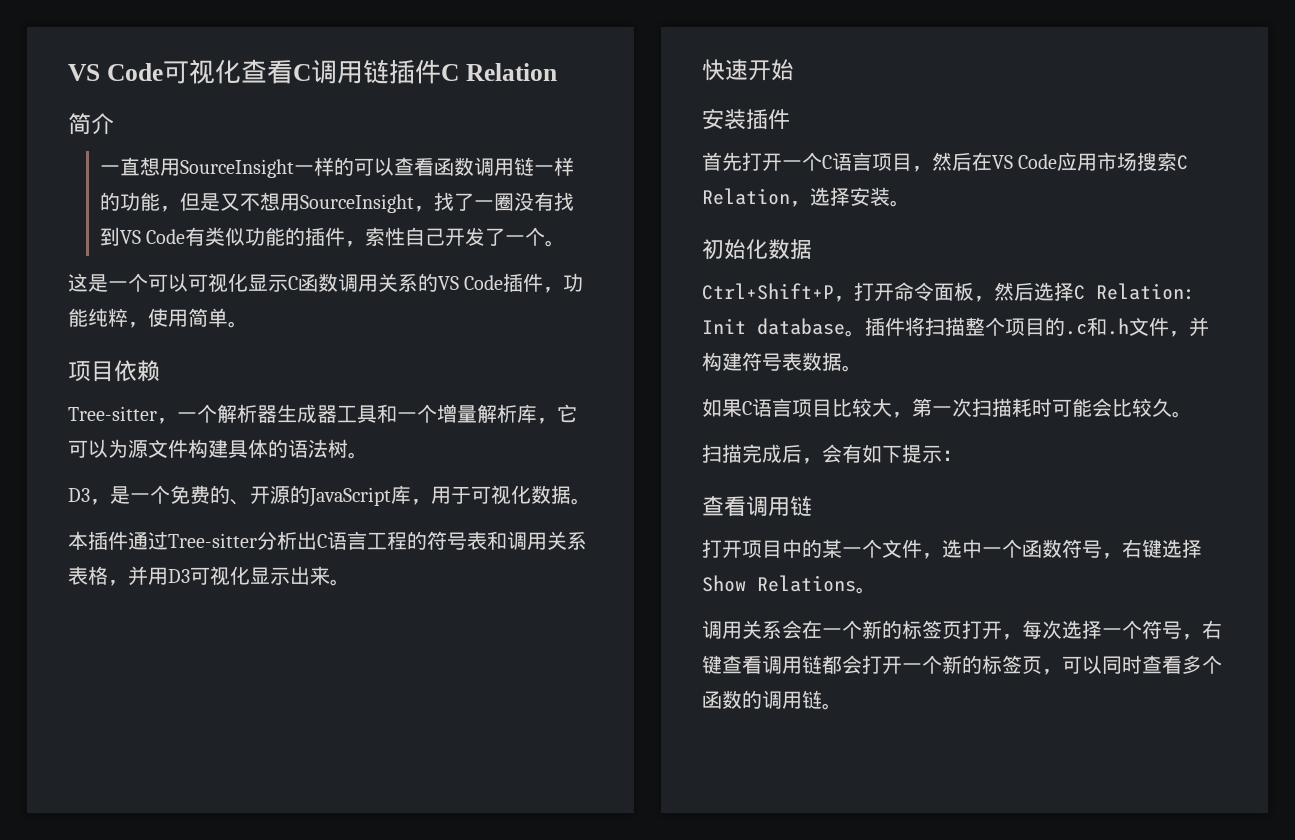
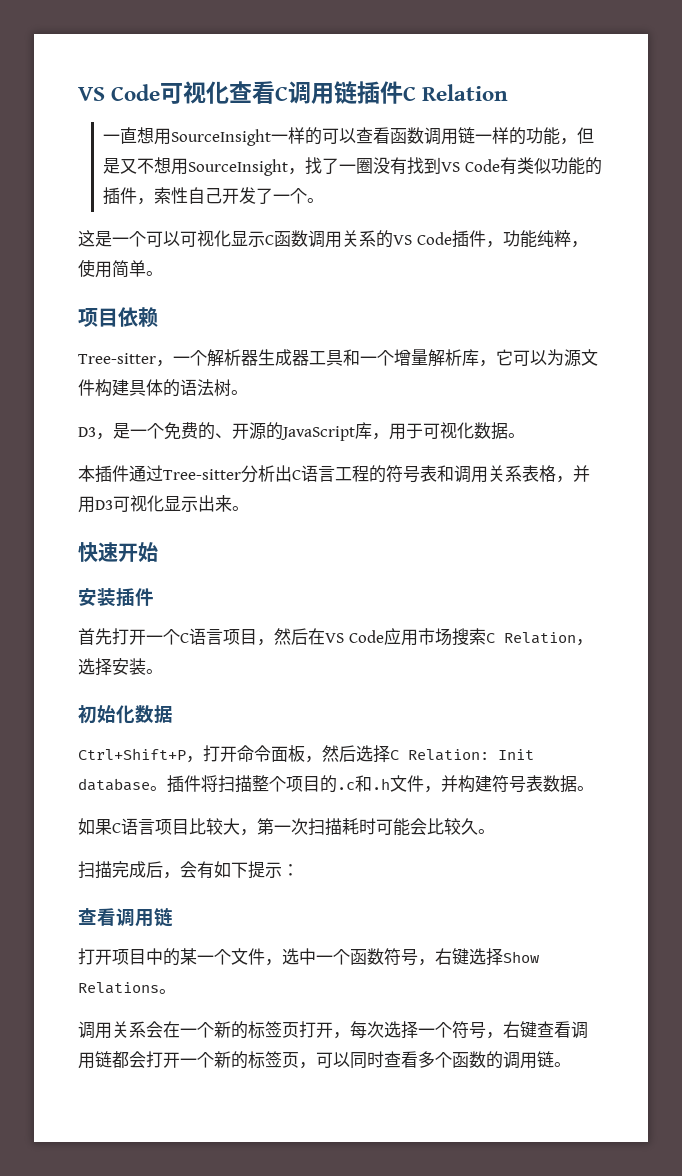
[68,113,114,135] // 简介 -> (509, 92) none

